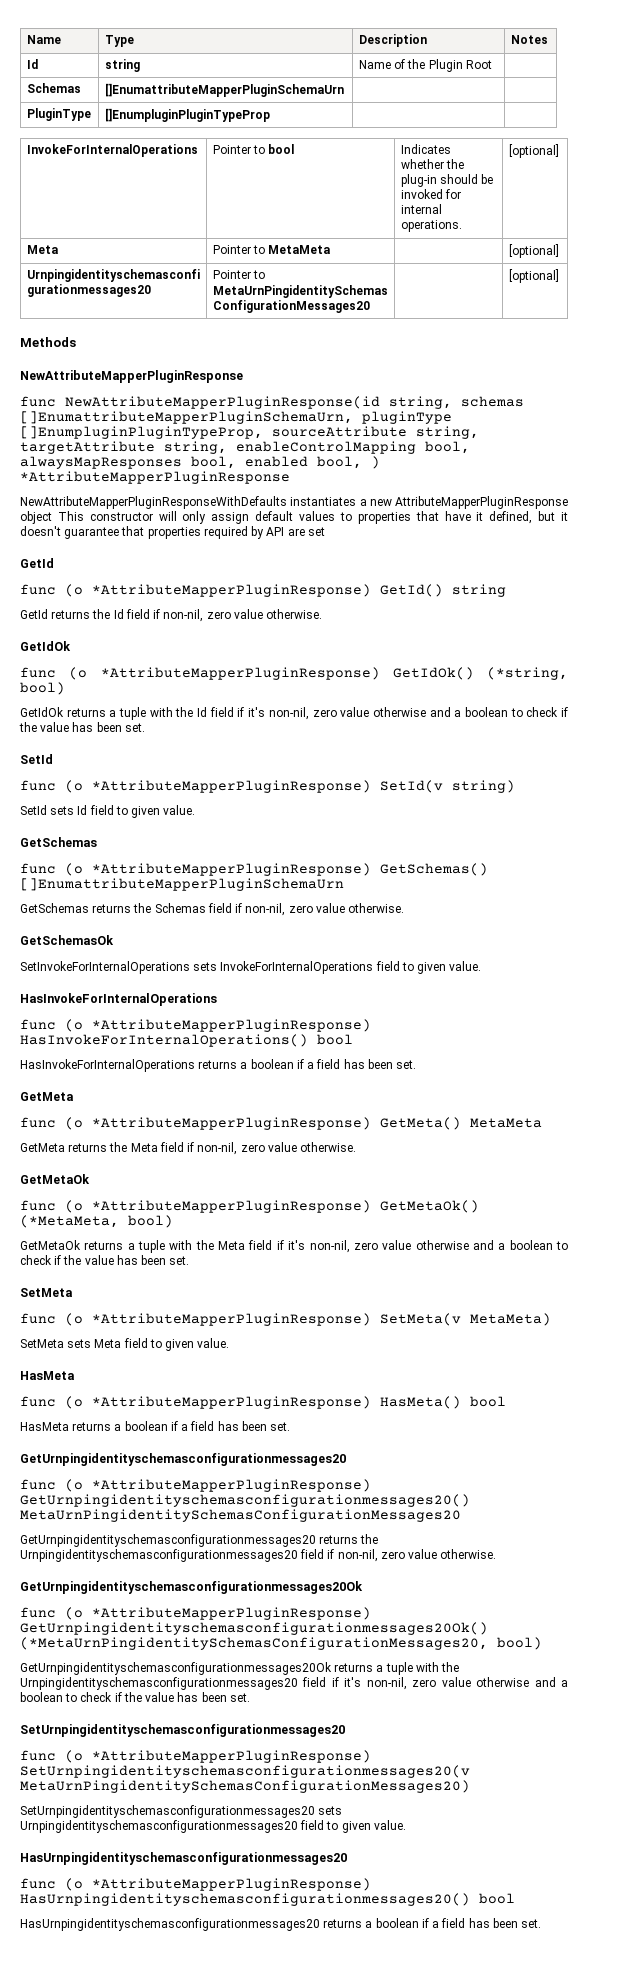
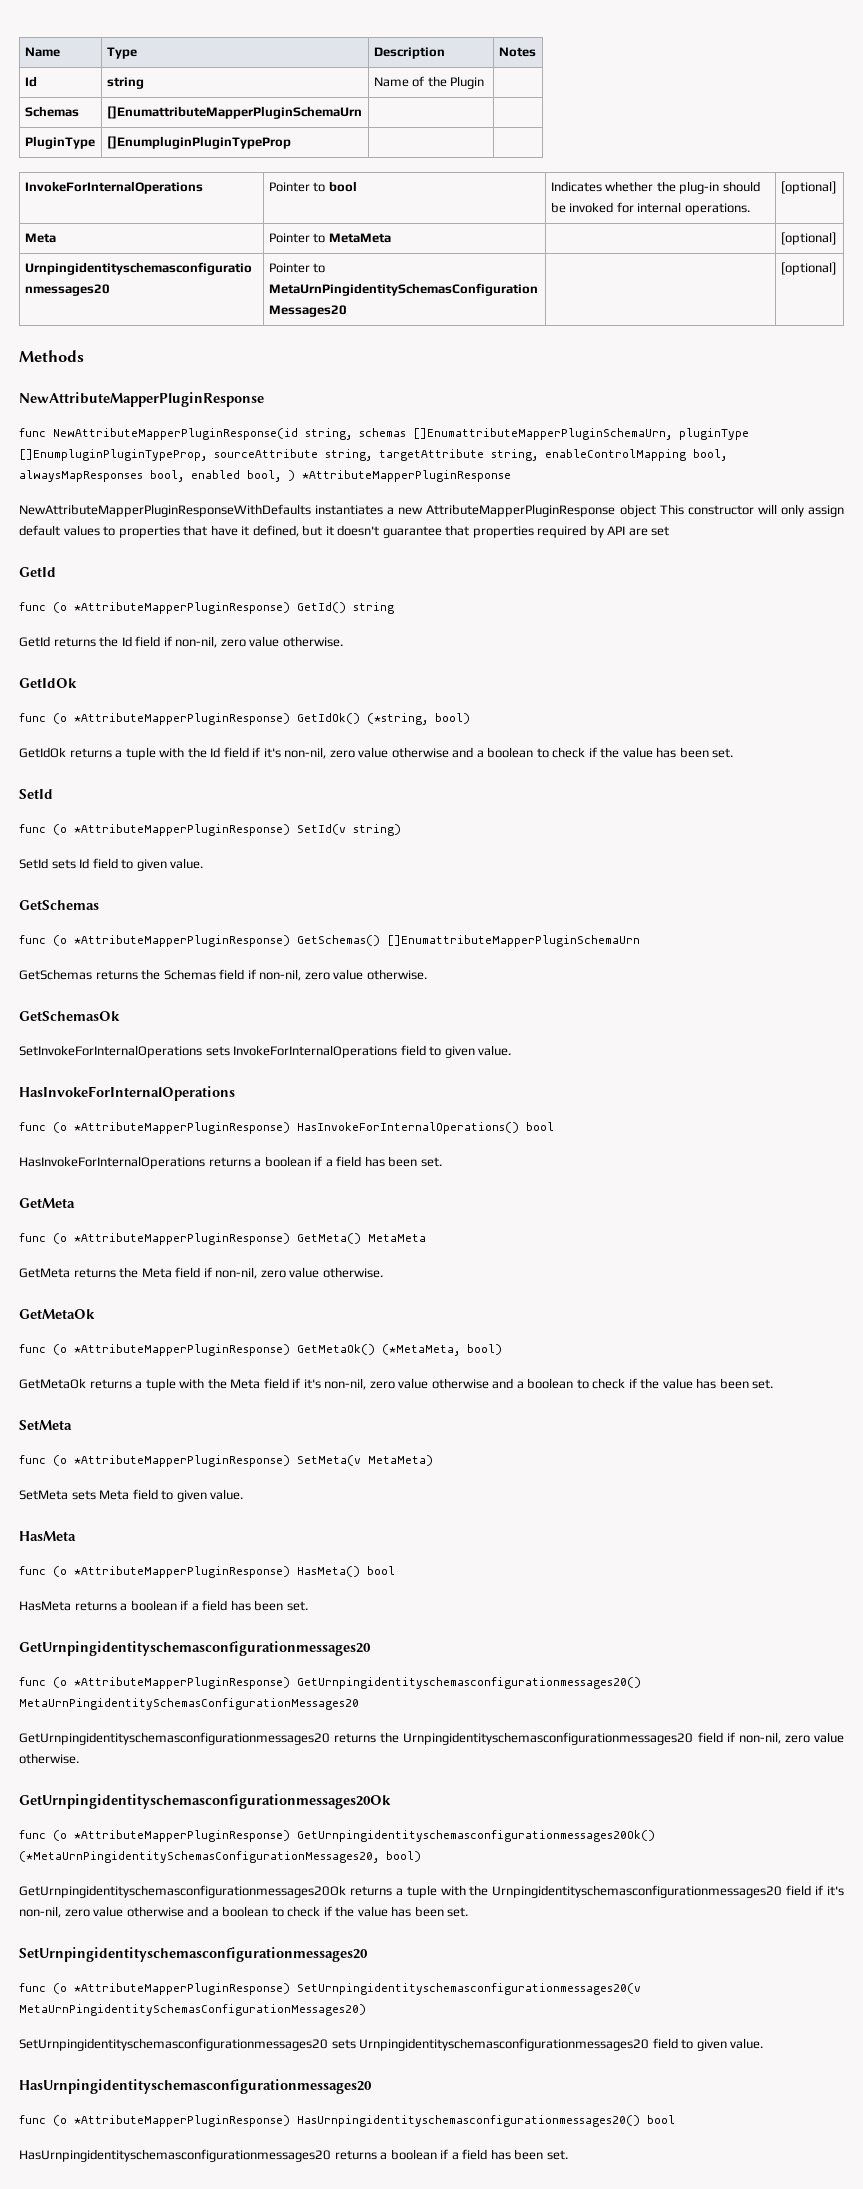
[465,60,492,69] Root -> (485, 82) none

